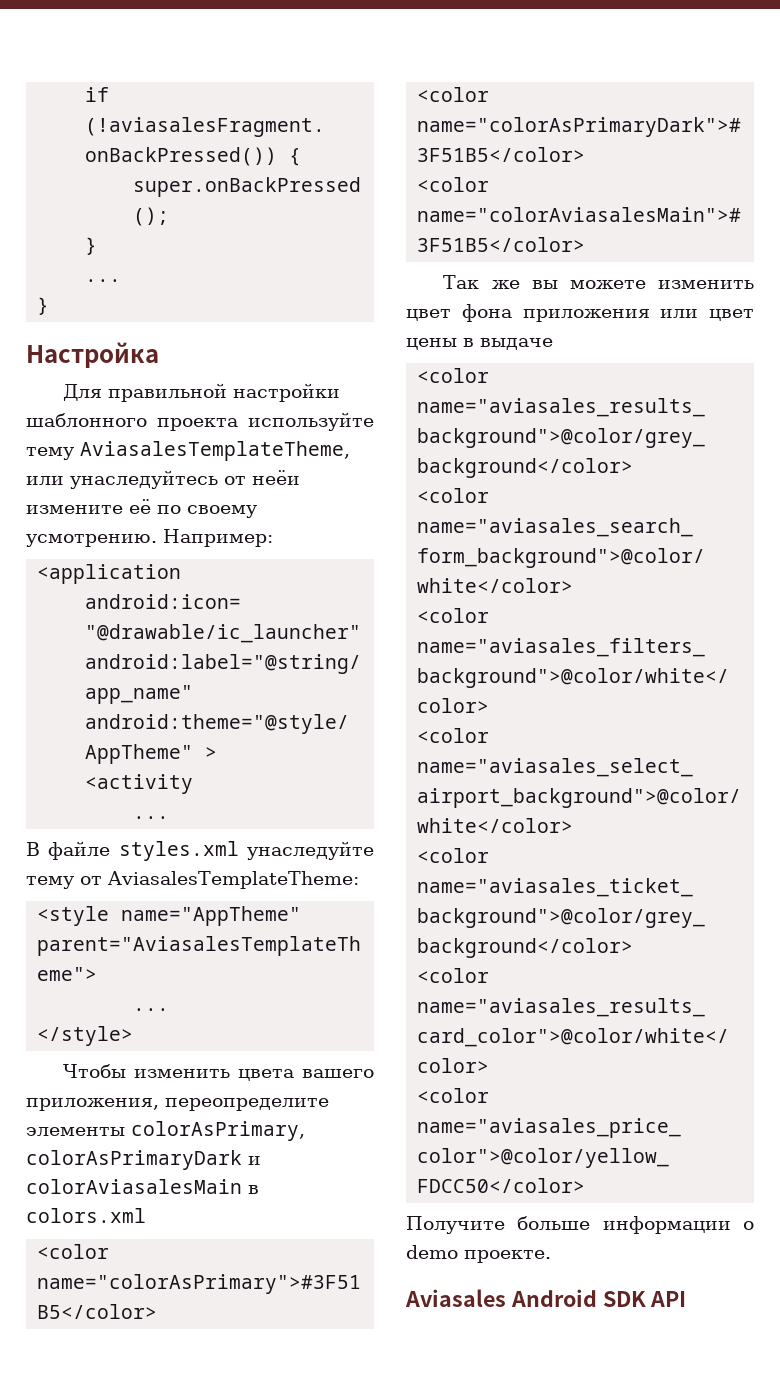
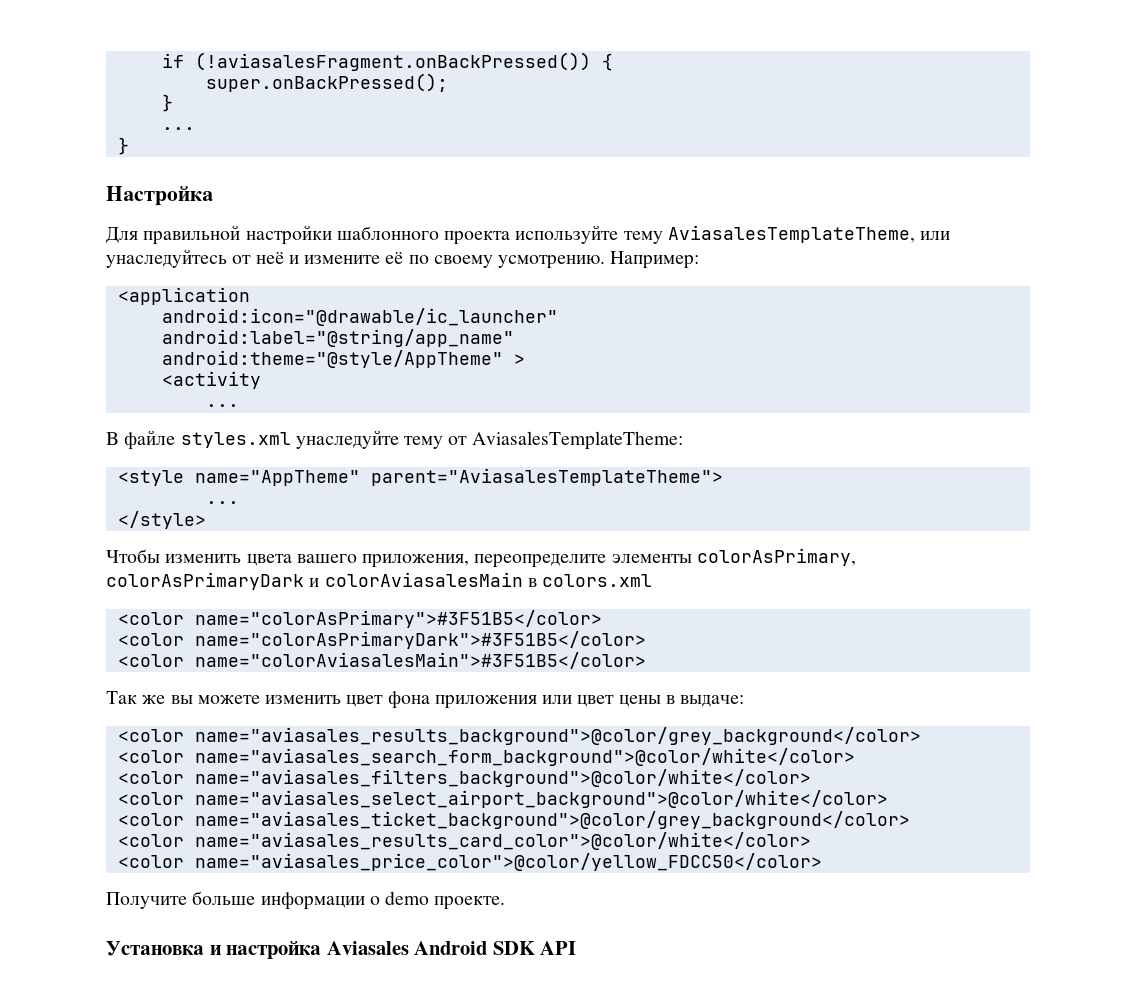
[252,470,300,485] неёи -> [255,252,299,264] неё и
[480,338,553,350] выдаче -> [680,695,745,707] выдаче:
(551, 1256) none -> [106,941,322,959] Установка и настройка

